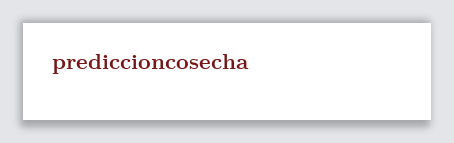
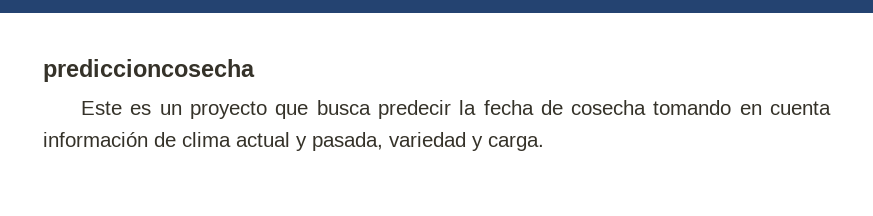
(249, 64) none -> [81,100,832,119] [43,132,544,151] // Este es un proyecto que busca predecir la fecha de cosecha tomando en cuenta información de clima actual y pasada, variedad y carga.

